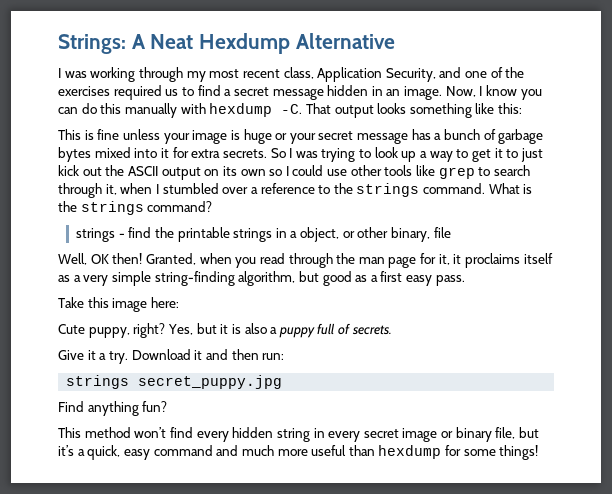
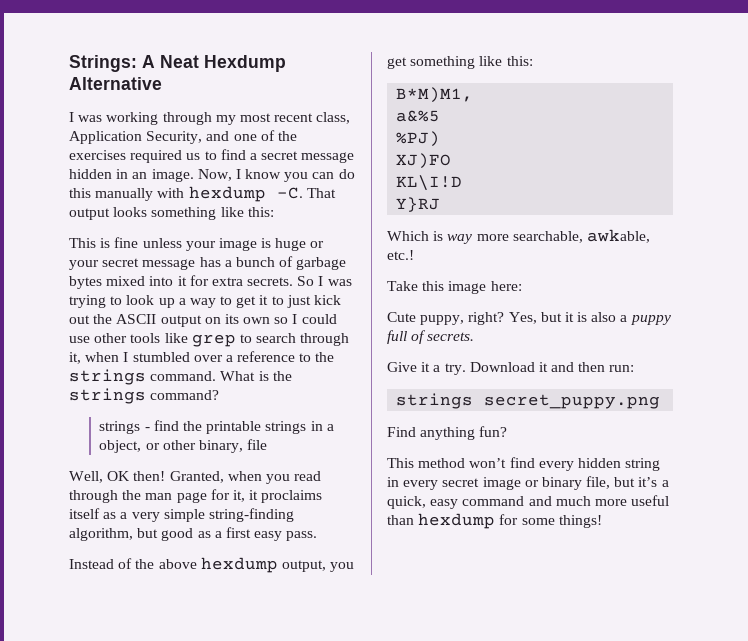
(465, 280) none -> [69,557,355,573] [387,56,533,69] [396,87,474,103] [396,110,441,122] [396,131,441,147] [396,153,452,169] [396,175,463,191] [396,197,441,212] [387,229,650,244] [387,250,414,260] // Instead of the above hexdump output, you get something like this: // B*M)M1, // a&%5 // %PJ) // XJ)FO // KL\I!D // Y}RJ // Which is way more searchable, awkable, etc.!
[138,375,283,389] secret_puppy.jpg -> [484,394,661,409] secret_puppy.png

